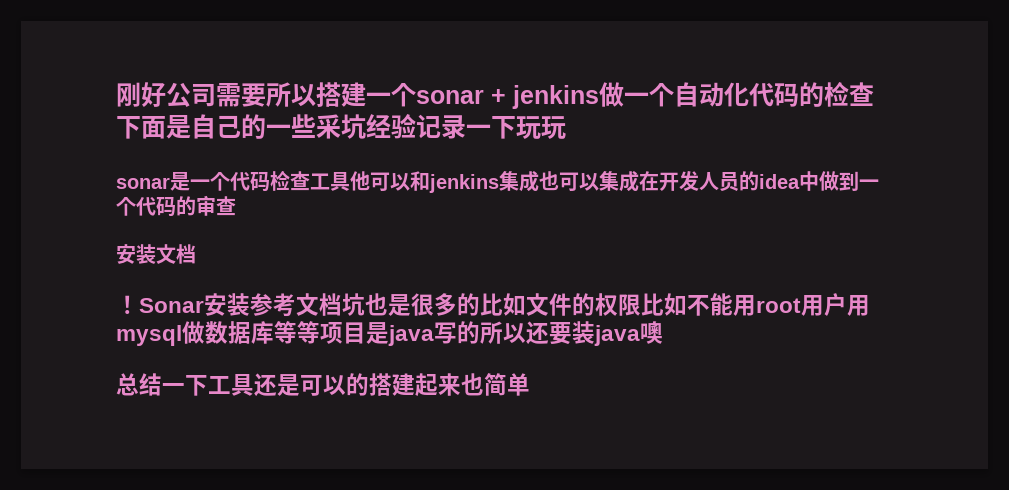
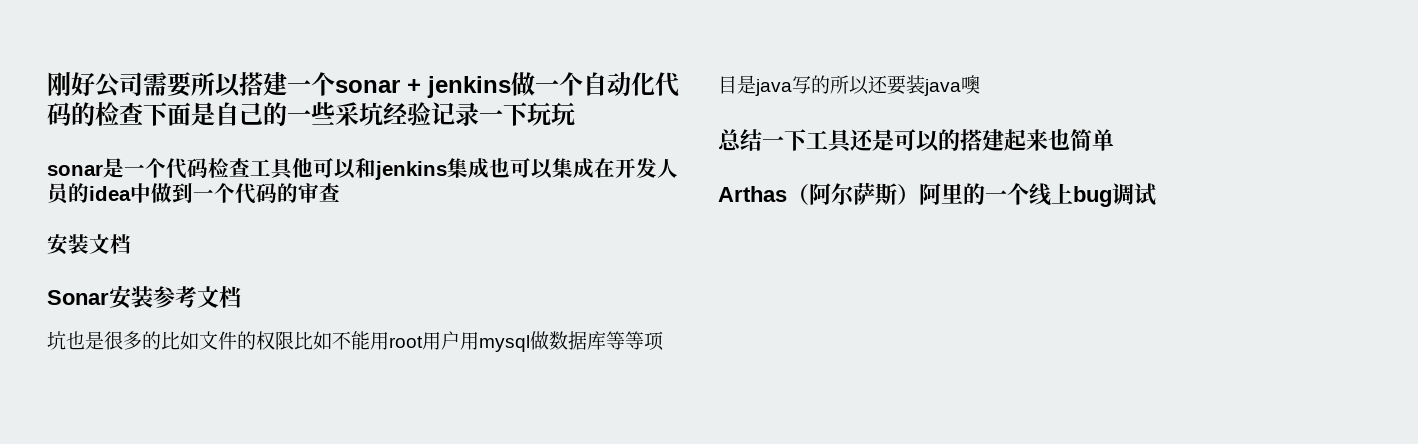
[116,295,139,314] ！ -> (131, 244) none
(342, 304) none -> (241, 297) //
(530, 384) none -> [718,183,1156,207] // Arthas（阿尔萨斯）阿里的一个线上bug调试

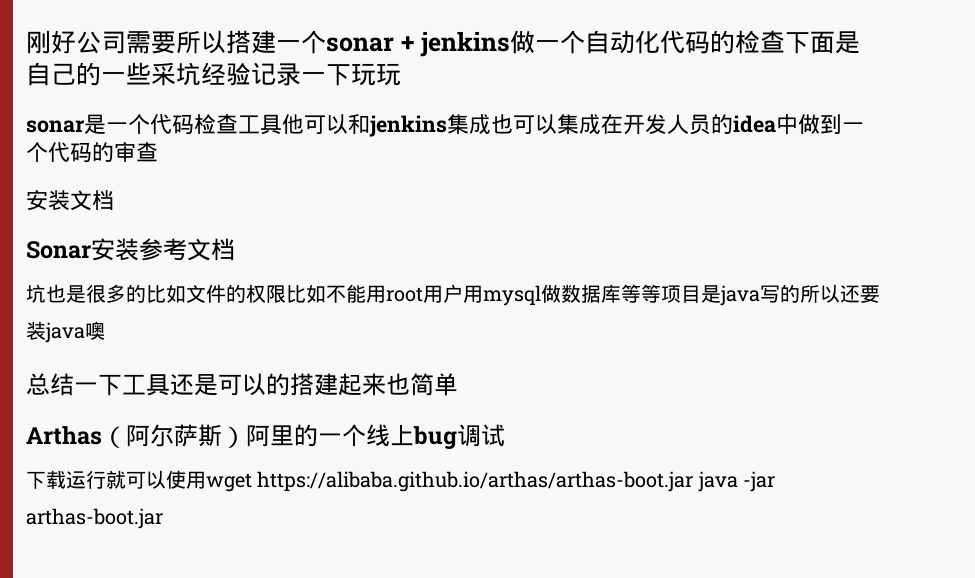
(1156, 194) none -> [26,470,776,492] [26,508,163,529] // 下载运行就可以使用wget https://alibaba.github.io/arthas/arthas-boot.jar java -jar arthas-boot.jar

